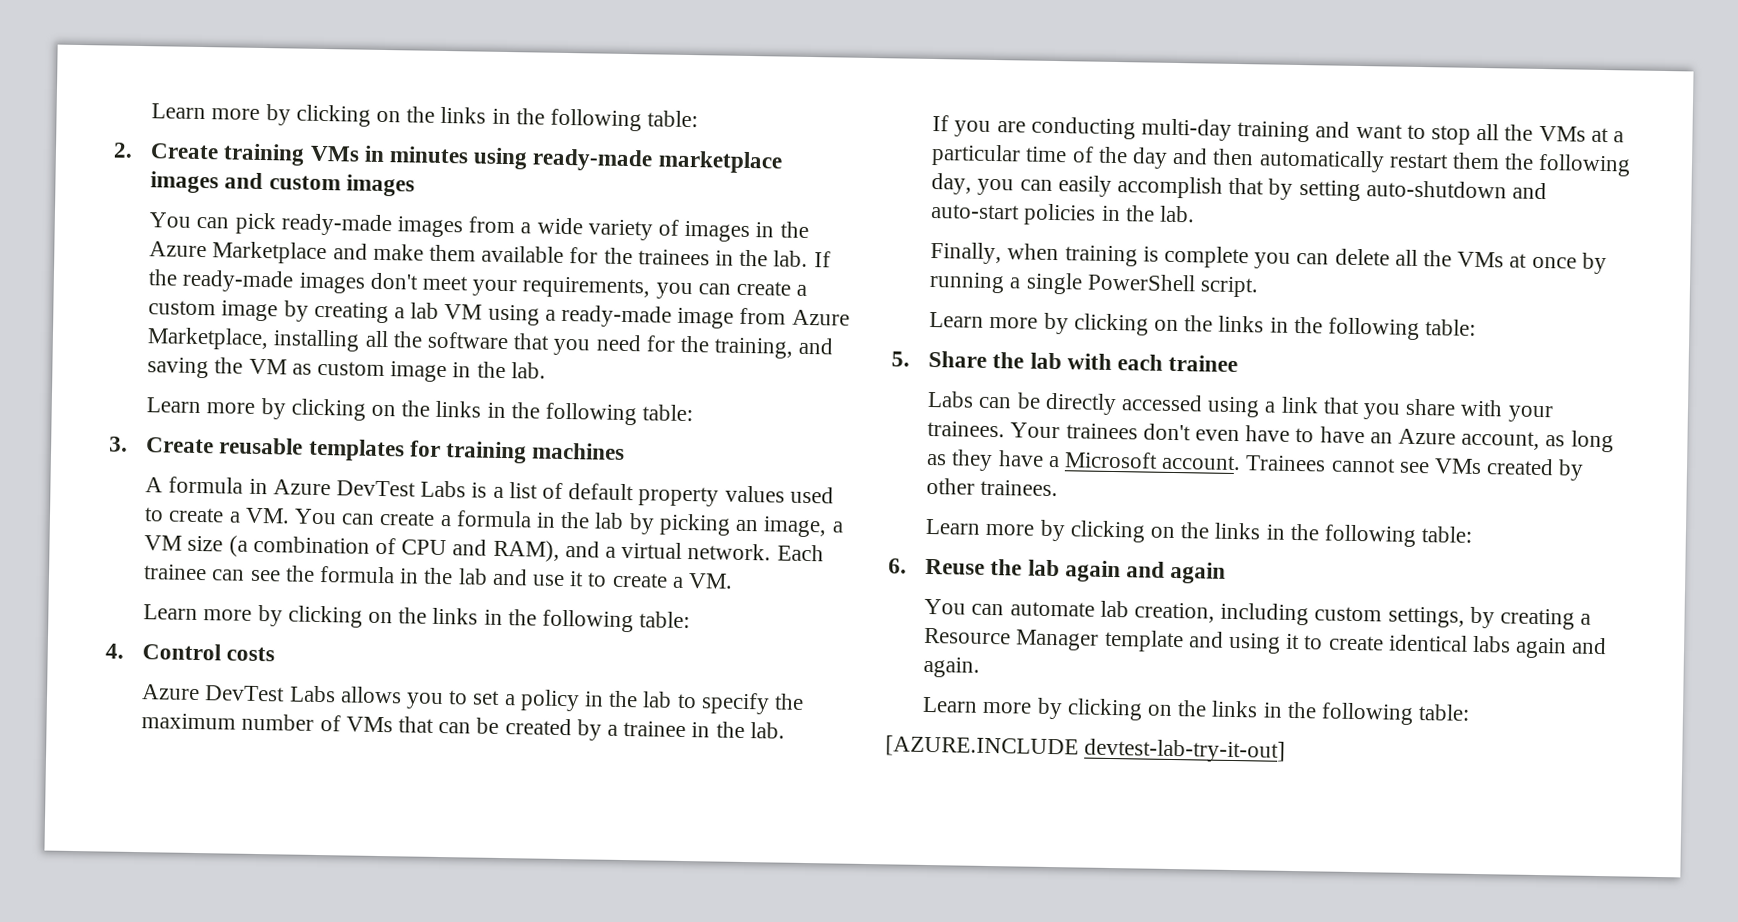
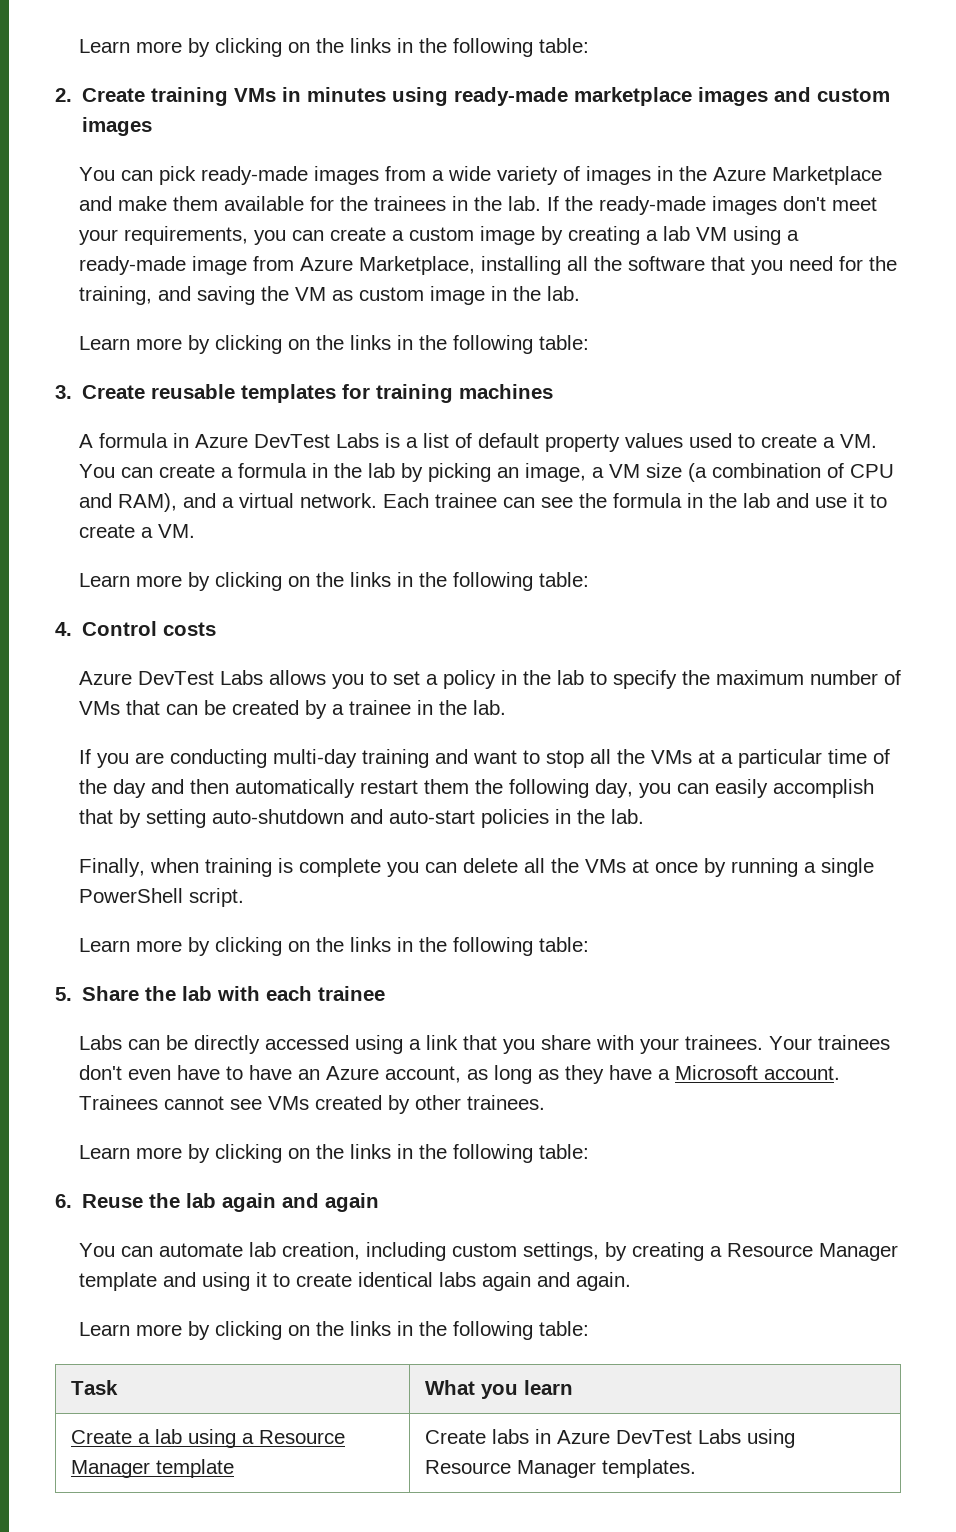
[885,735,1287,763] // [AZURE.INCLUDE devtest-lab-try-it-out] -> [71,1380,119,1395] [425,1380,574,1399] [71,1429,346,1448] [71,1459,235,1478] [425,1429,796,1448] [425,1459,697,1478] // Task | What you learn // Create a lab using a Resource Manager template | Create labs in Azure DevTest Labs using Resource Manager templates.

